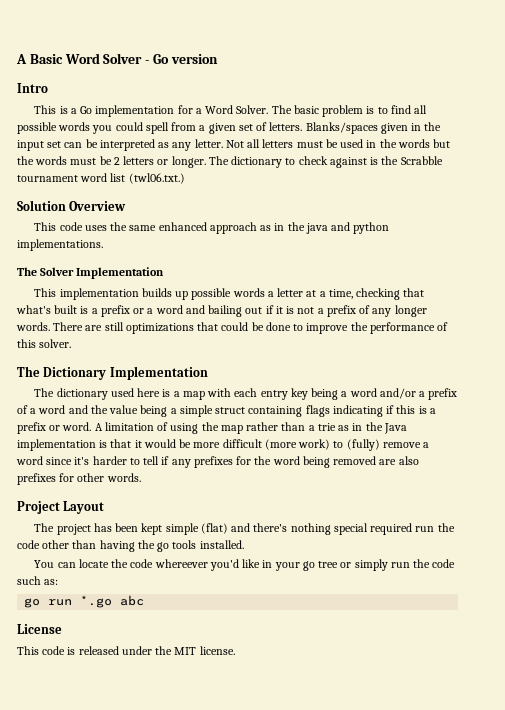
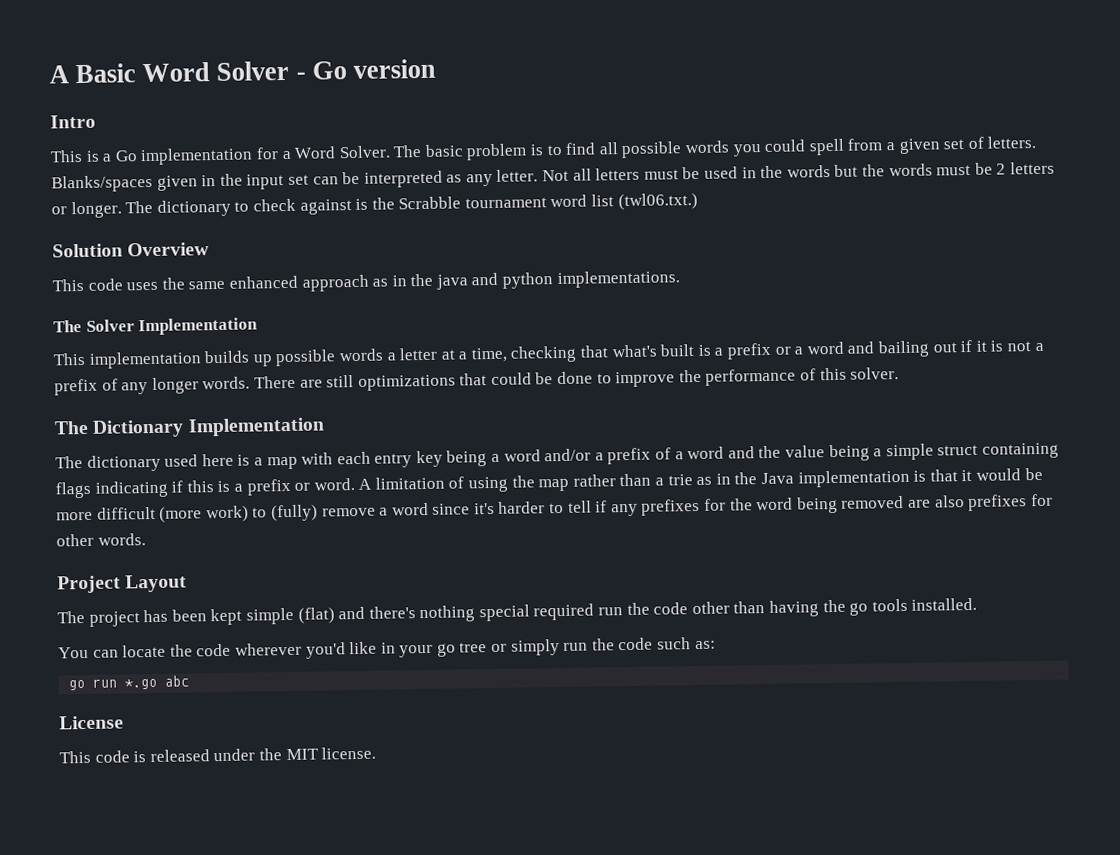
[154,559,208,568] whereever -> [234,642,302,656] wherever

